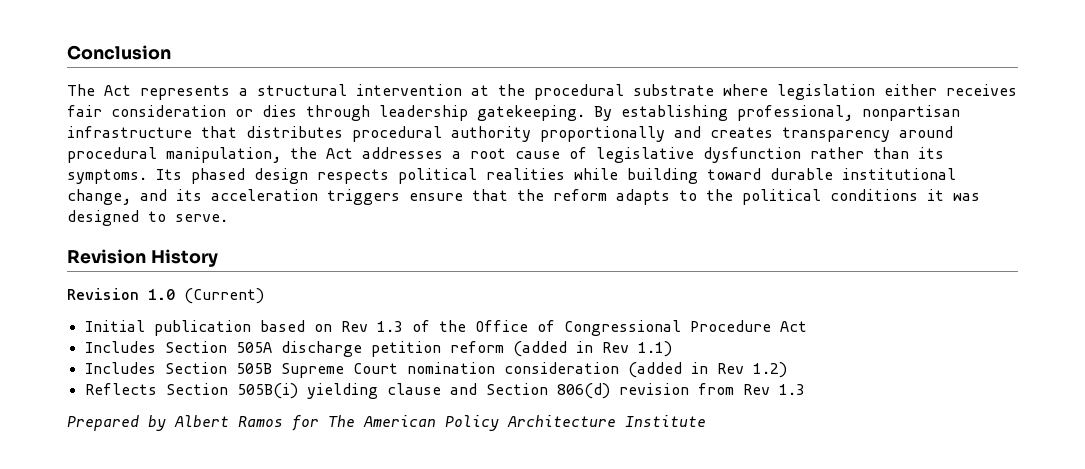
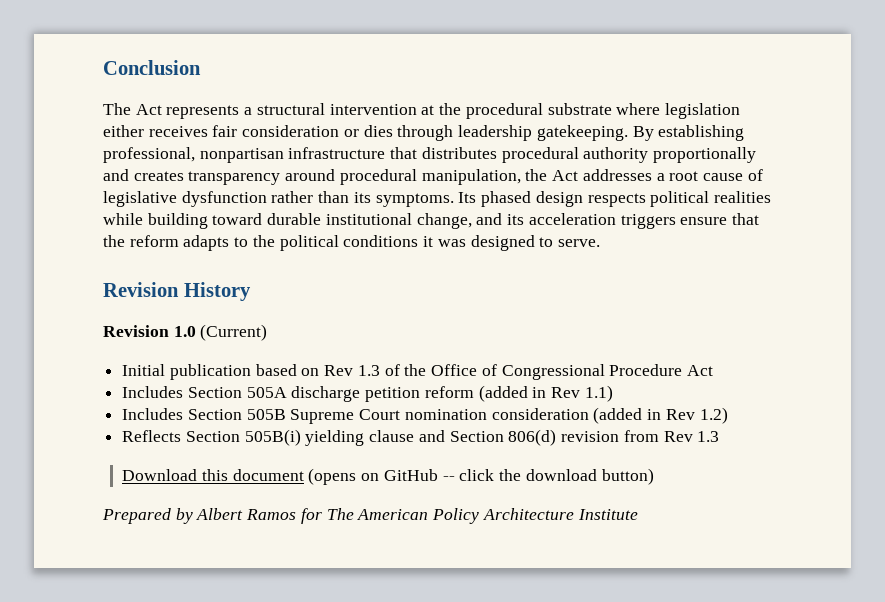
(805, 389) none -> [122,468,654,485] // Download this document (opens on GitHub -- click the download button)

